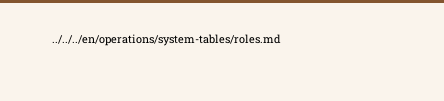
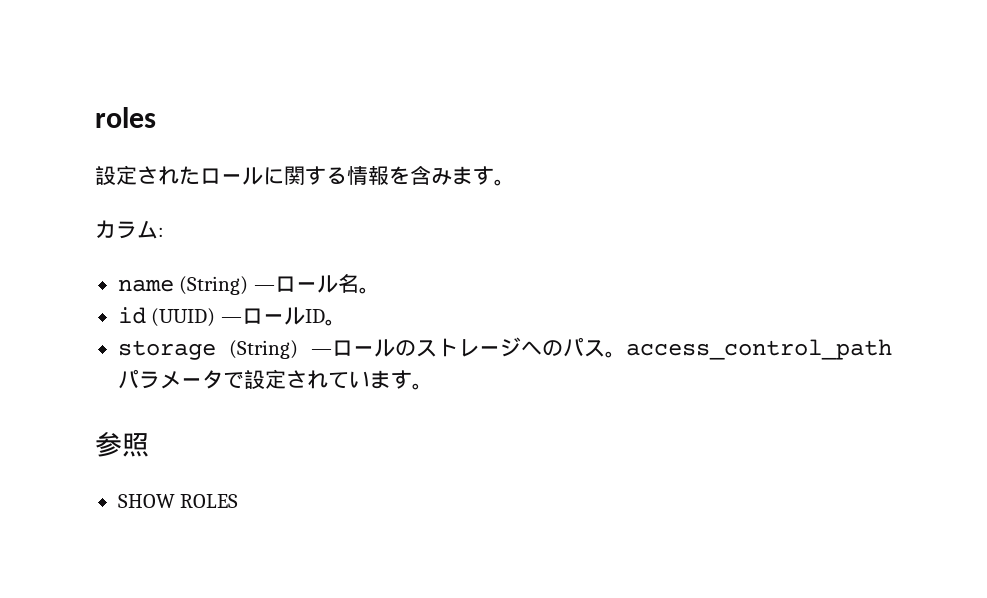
[52,34,281,46] ../../../en/operations/system-tables/roles.md -> [95,107,156,128] [95,165,515,186] [95,220,164,239] [117,274,380,295] [117,307,346,327] [117,337,892,360] [117,369,433,390] [95,432,149,457] [117,494,239,508] roles // 設定されたロールに関する情報を含みます。 // カラム: // name (String) —ロール名。 // id (UUID) —ロールID。 // storage (String) —ロールのストレージへのパス。access_control_pathパラメータで設定されています。 // 参照 // SHOW ROLES

